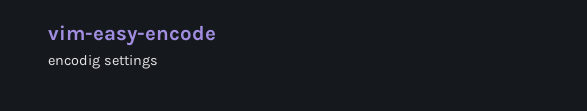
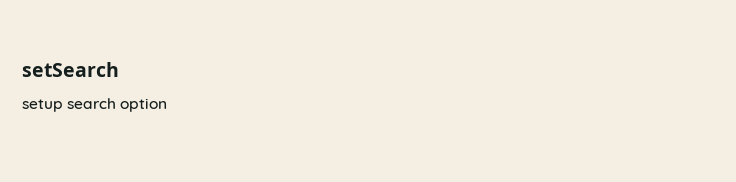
[48,25,216,46] [48,55,158,69] vim-easy-encode // encodig settings -> [22,62,119,77] [22,98,168,112] setSearch // setup search option

